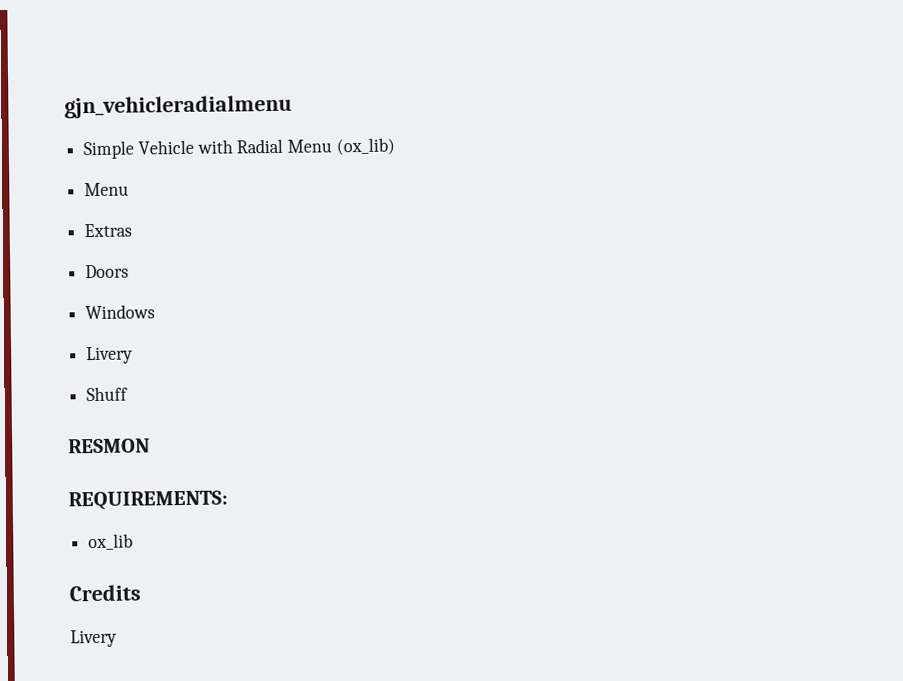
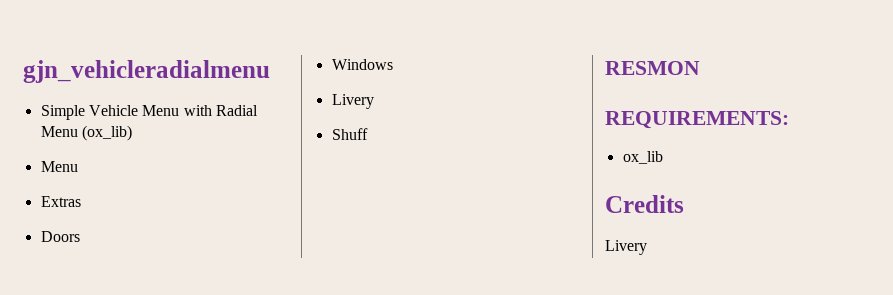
(194, 147) none -> [142,105,180,116] Menu

